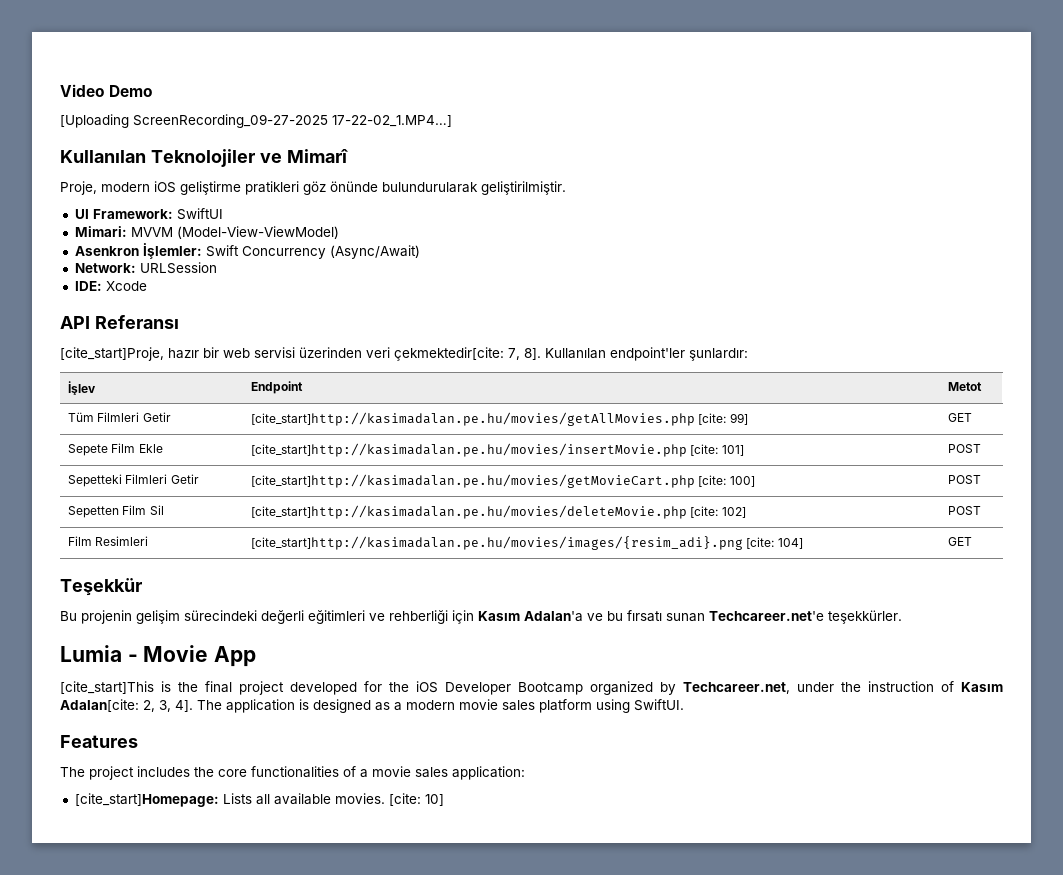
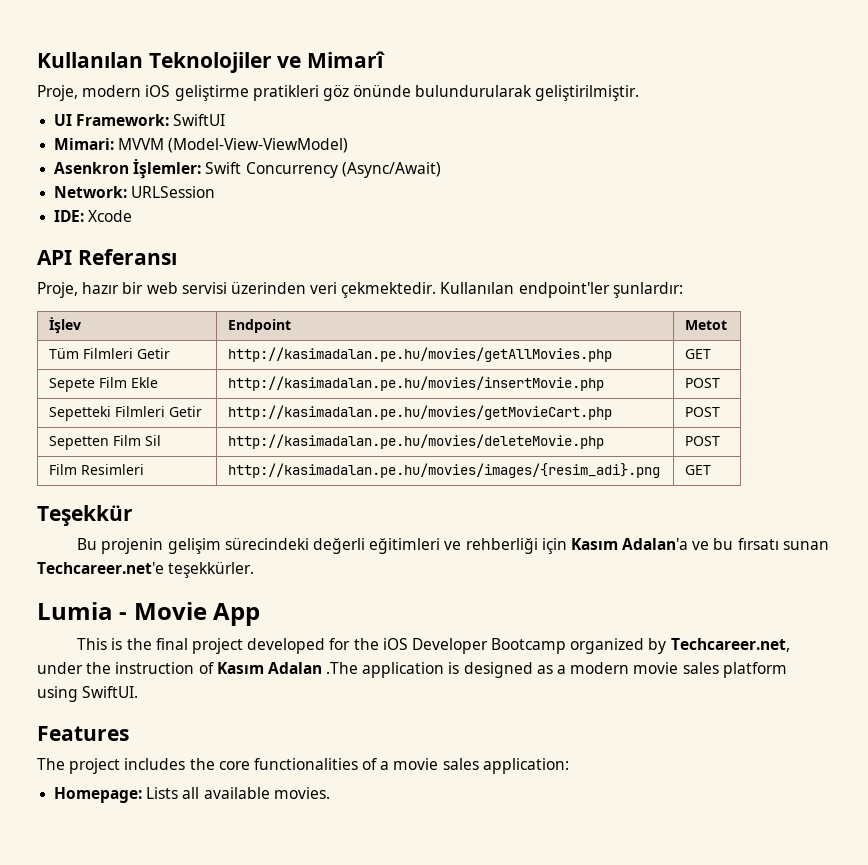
[60,84,154,97] [60,114,452,128] Video Demo // [Uploading ScreenRecording_09-27-2025 17-22-02_1.MP4…] // -> (37, 60) none
[60,347,164,361] [cite_start]Proje, -> [37,282,78,298] Proje,
[394,347,541,361] çekmektedir[cite: 7, 8]. -> [341,282,437,298] çekmektedir.
[251,412,748,426] [cite_start]http://kasimadalan.pe.hu/movies/getAllMovies.php [cite: 99] -> [227,347,612,362] http://kasimadalan.pe.hu/movies/getAllMovies.php
[251,443,744,457] [cite_start]http://kasimadalan.pe.hu/movies/insertMovie.php [cite: 101] -> [227,376,604,391] http://kasimadalan.pe.hu/movies/insertMovie.php
[251,474,755,488] [cite_start]http://kasimadalan.pe.hu/movies/getMovieCart.php [cite: 100] -> [227,405,612,420] http://kasimadalan.pe.hu/movies/getMovieCart.php
[251,505,746,519] [cite_start]http://kasimadalan.pe.hu/movies/deleteMovie.php [cite: 102] -> [227,434,604,449] http://kasimadalan.pe.hu/movies/deleteMovie.php
[251,536,803,550] [cite_start]http://kasimadalan.pe.hu/movies/images/{resim_adi}.png [cite: 104] -> [227,463,660,478] http://kasimadalan.pe.hu/movies/images/{resim_adi}.png
[60,681,154,694] [cite_start]This -> [77,638,108,650] This
[60,699,222,712] Adalan[cite: 2, 3, 4]. The -> [267,662,359,674] Adalan .The
[74,793,219,807] [cite_start]Homepage: -> [54,787,143,803] Homepage:
[388,793,444,806] [cite: 10] -> (330, 793) none

